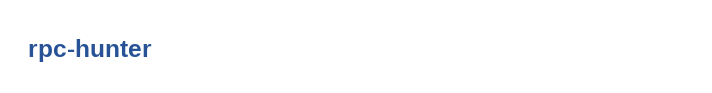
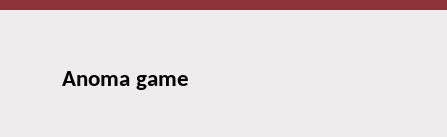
[28,39,152,62] rpc-hunter -> [62,71,190,90] Anoma game

